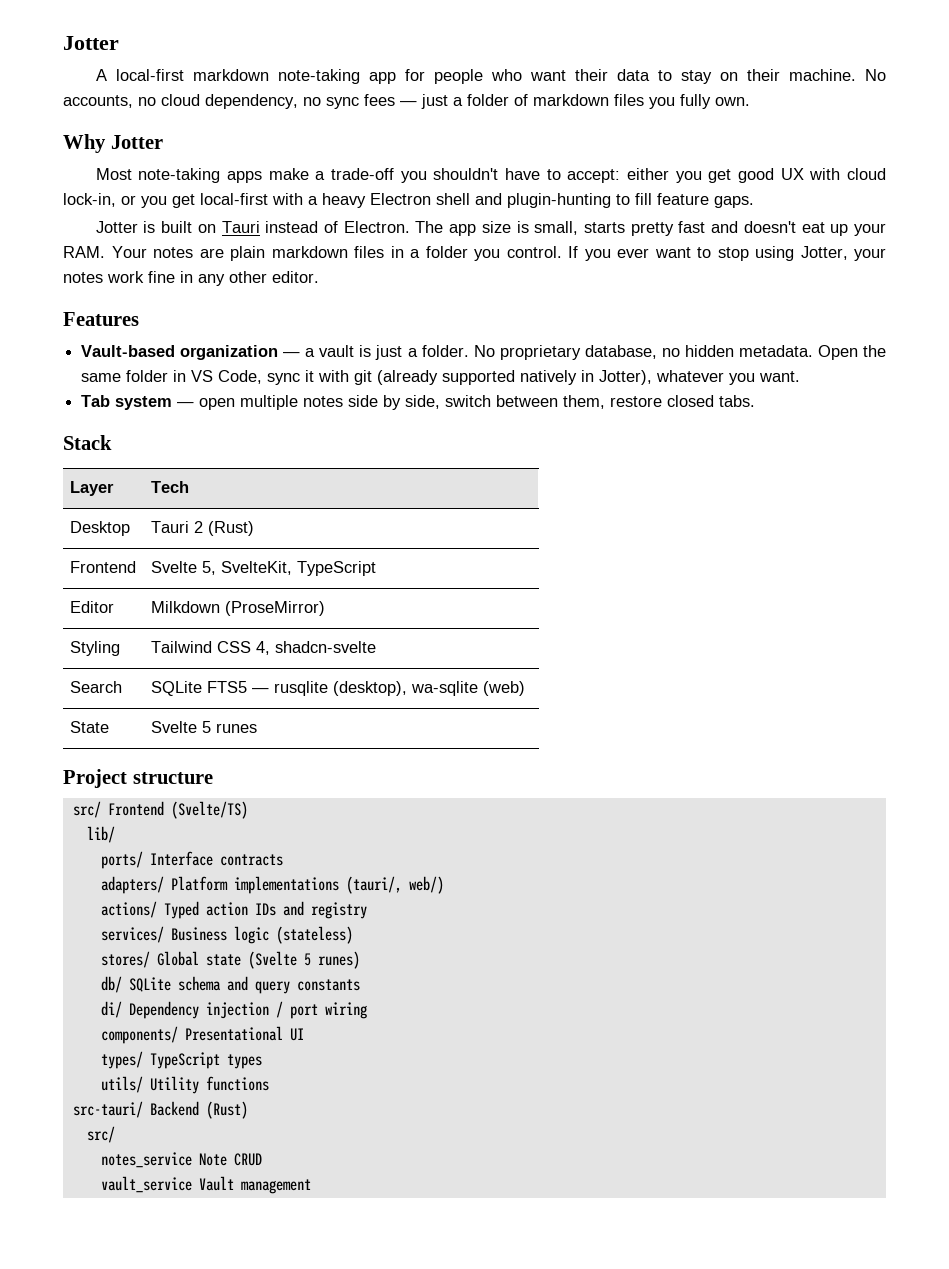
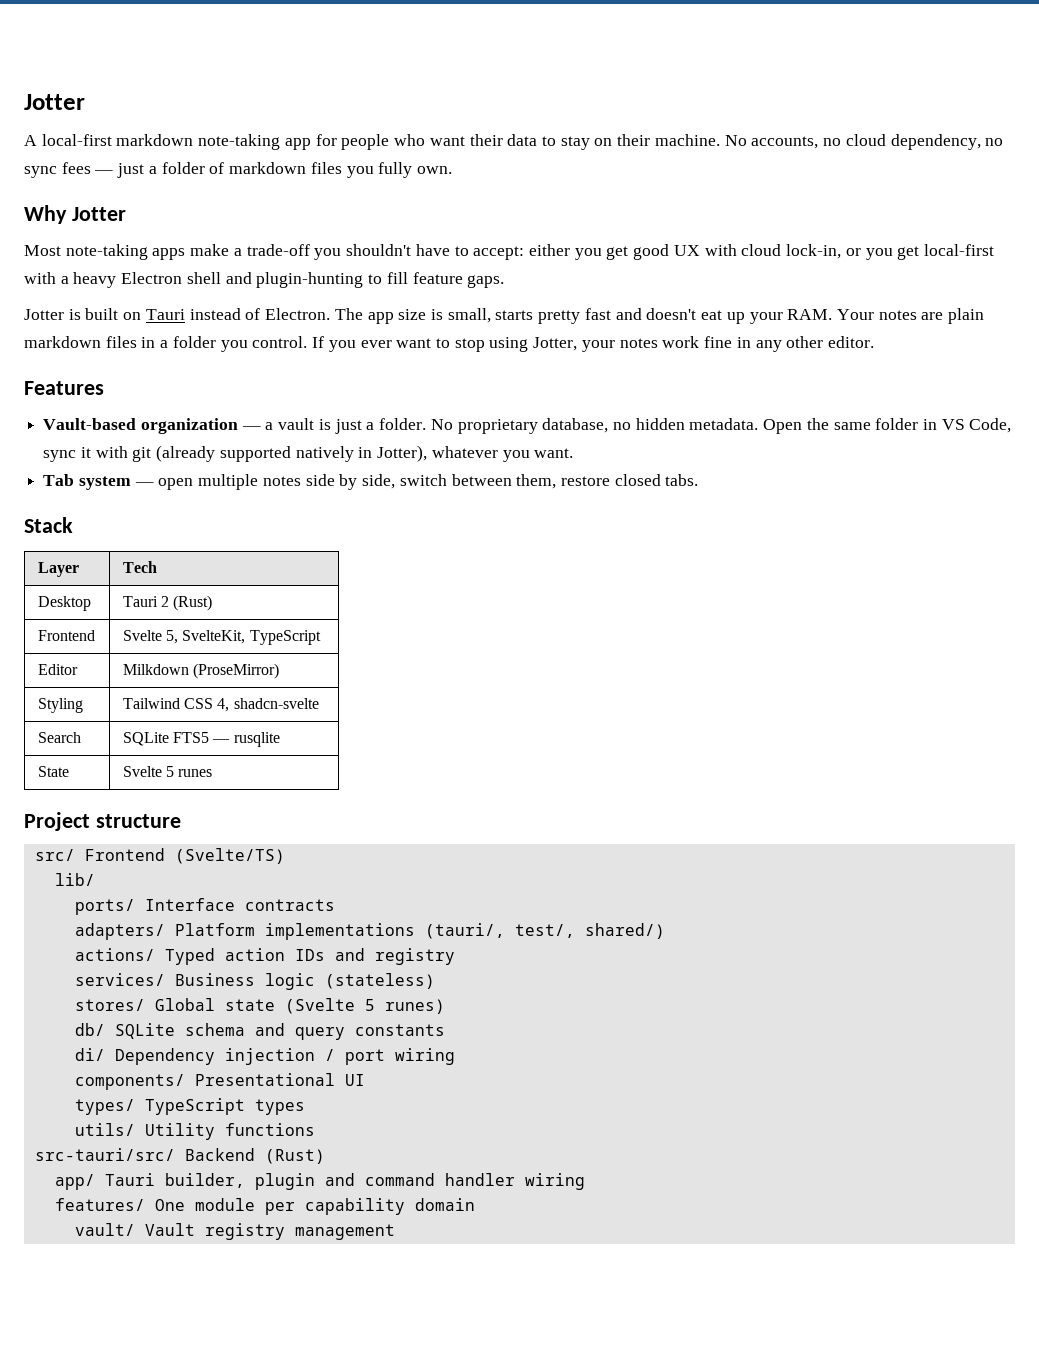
[333,681,526,696] (desktop), wa-sqlite (web) -> (280, 739) none
[408,876,444,894] web/) -> [514,923,665,939] test/, shared/)
[72,1101,143,1118] src-tauri/ -> [34,1148,175,1161] src-tauri/src/
[86,1126,115,1143] [100,1152,262,1168] [100,1176,234,1193] src/ // notes_service Note CRUD // vault_service Vault -> [54,1173,585,1190] [54,1198,475,1215] [74,1223,285,1240] app/ Tauri builder, plugin and command handler wiring // features/ One module per capability domain // vault/ Vault registry

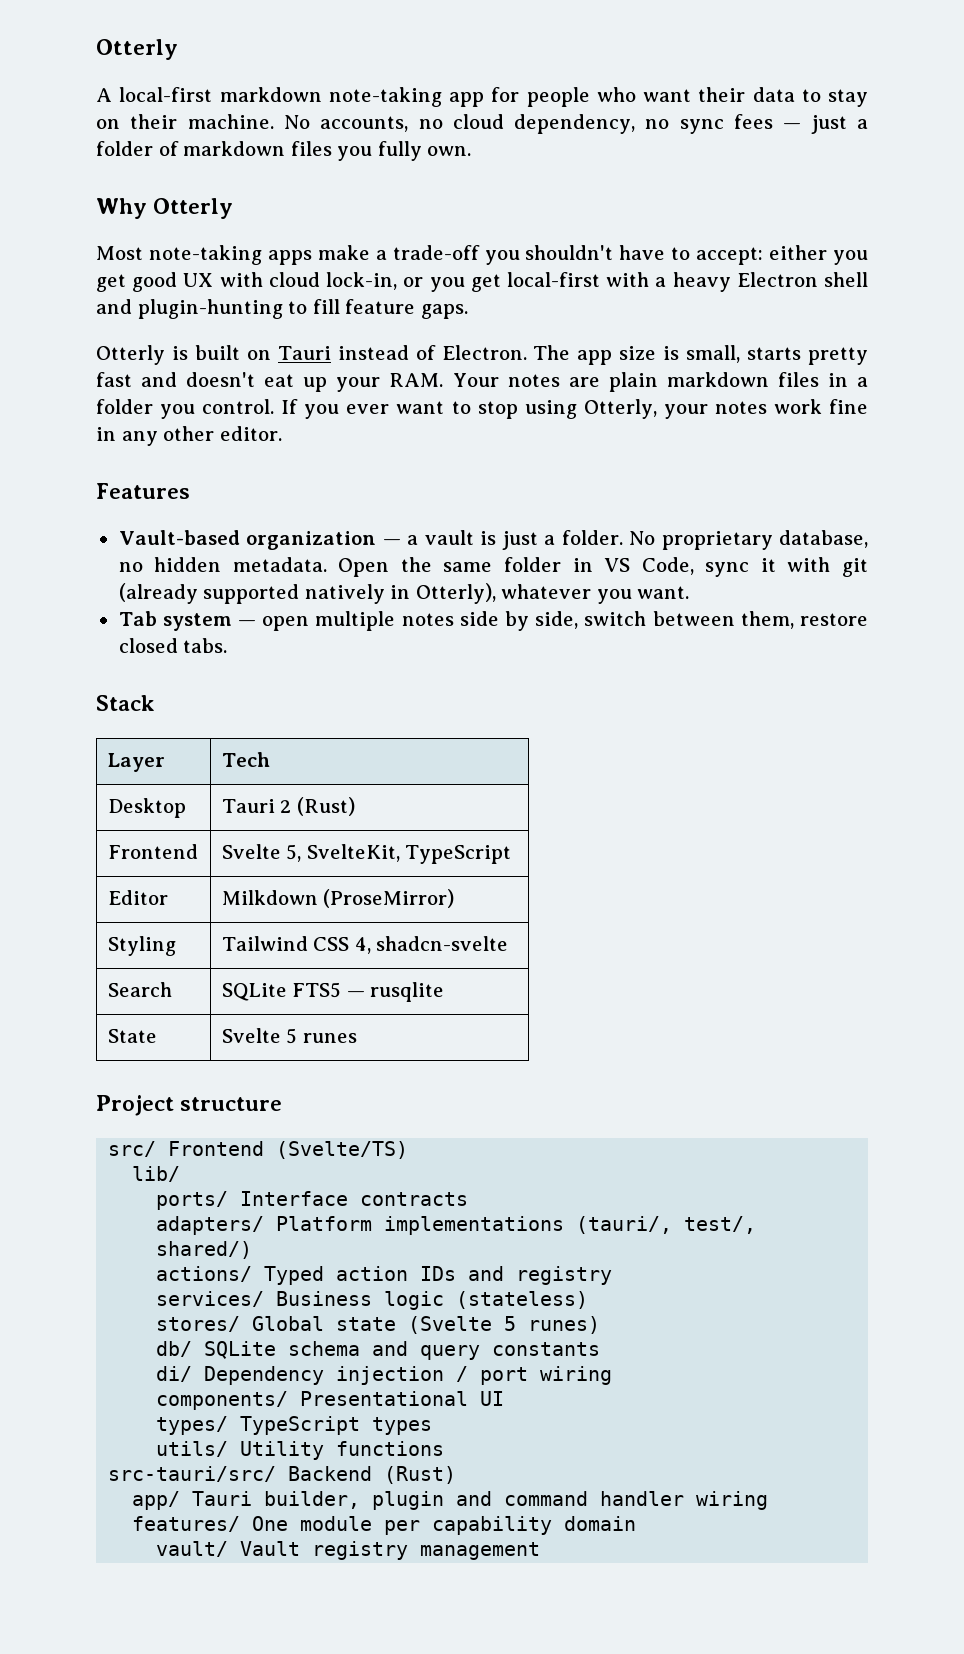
[24,94,85,110] Jotter -> [96,39,178,60] Otterly
[71,207,126,221] Jotter -> [153,198,234,219] Otterly
[24,309,64,320] Jotter -> [96,345,165,365] Otterly
[533,337,578,351] Jotter, -> [583,399,657,419] Otterly,
[377,445,428,462] Jotter), -> [415,583,496,604] Otterly),

